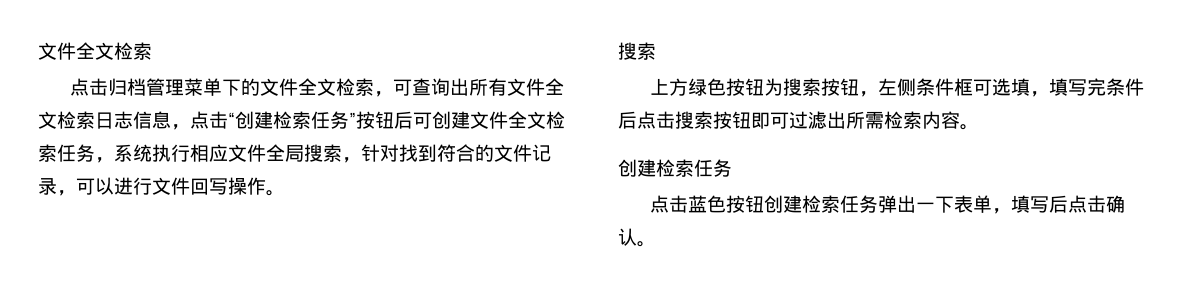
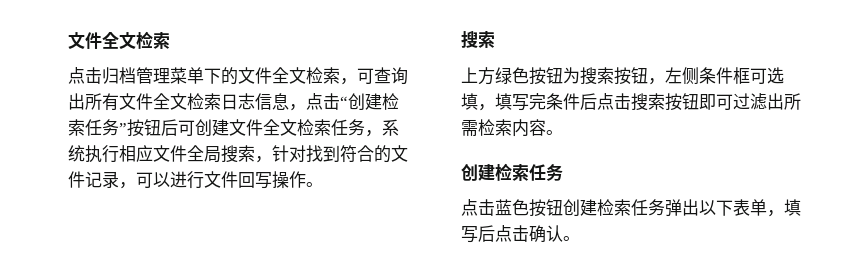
[916,202,936,211] 一 -> [699,200,716,215] 以

